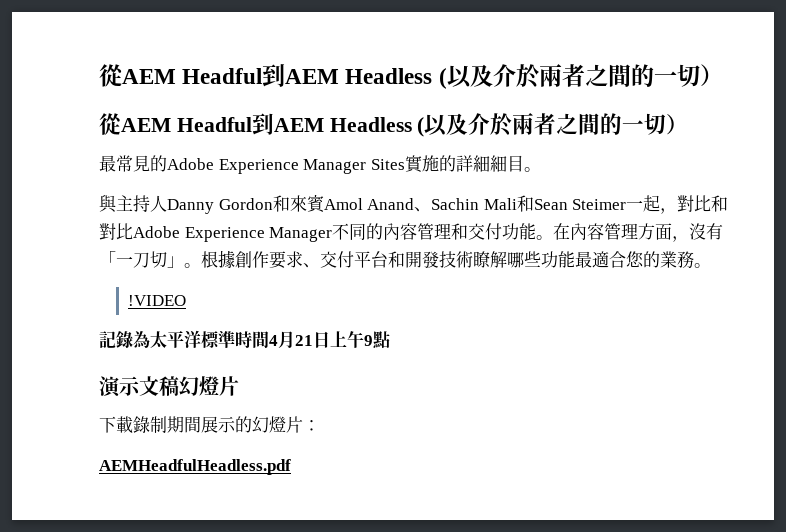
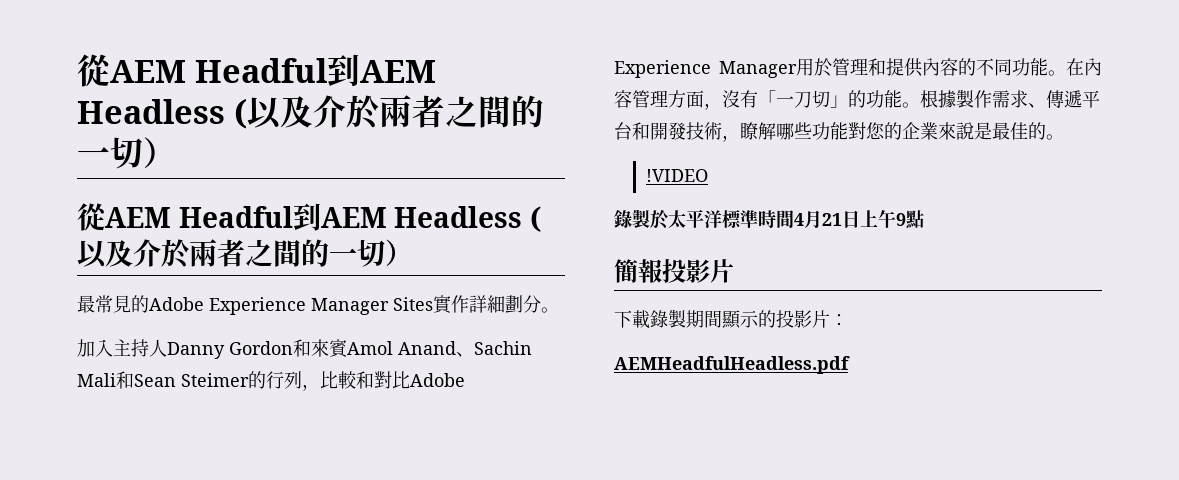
[421,155,541,172] [99,195,117,213] 施的詳細細目。 // 與 -> [451,295,559,313] [77,339,113,357] 作詳細劃分。 // 加入
[626,195,712,214] 一起，對比 -> [248,371,357,391] 的行列，比較
[332,223,503,240] 不同的內容管理和交付 -> [796,58,1012,77] 用於管理和提供內容的不同
[184,250,354,269] 。根據創作要求、交付 -> [848,89,1082,108] 的功能。根據製作需求、傳遞
(473, 259) none -> [722,135,740,142] ，
[575,251,694,268] 最適合您的業務 -> [848,122,1046,140] 對您的企業來說是最佳的
[99,330,150,349] 記錄為 -> [614,209,668,229] 錄製於
[99,376,219,398] 演示文稿幻燈 -> [614,259,710,283] 簡報投影
[150,416,286,433] 制期間展示的幻燈 -> [668,309,812,329] 製期間顯示的投影

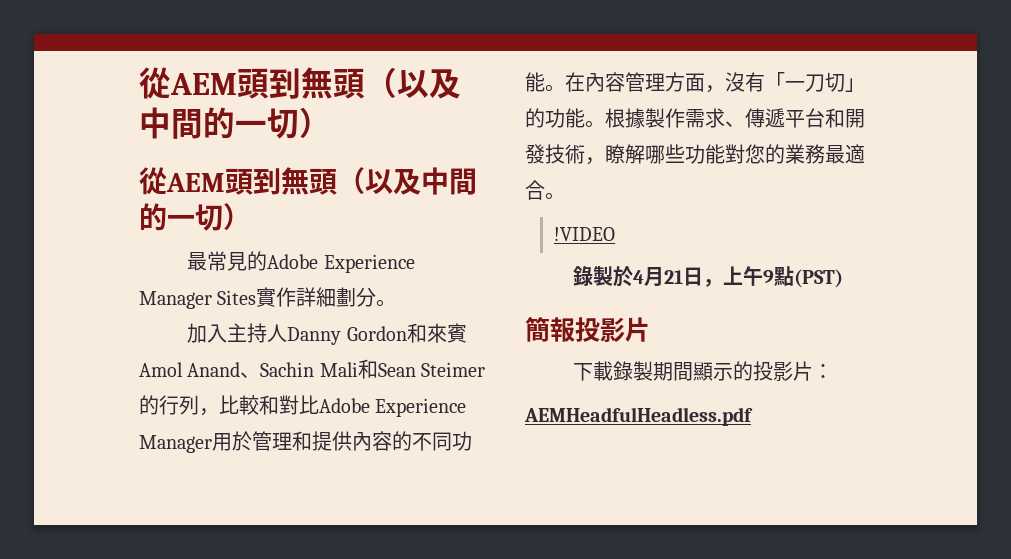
[77,54,436,87] [77,95,478,130] 從AEM Headful到AEM Headless (以及介於兩者之 -> [139,67,461,99] [139,107,171,139] 從AEM頭到無頭（以及中
[178,203,541,232] [77,239,273,268] Headful到AEM Headless (以及介於兩者之 -> [225,167,449,195] 頭到無頭（以及中
[902,122,1046,140] 企業來說是最佳的 -> [785,144,865,164] [525,180,545,200] 業務最適合
[668,210,794,229] 太平洋標準時間 -> (634, 276) none
(860, 219) none -> [703,279,724,287] ，
(924, 219) none -> [794,269,844,288] (PST)

